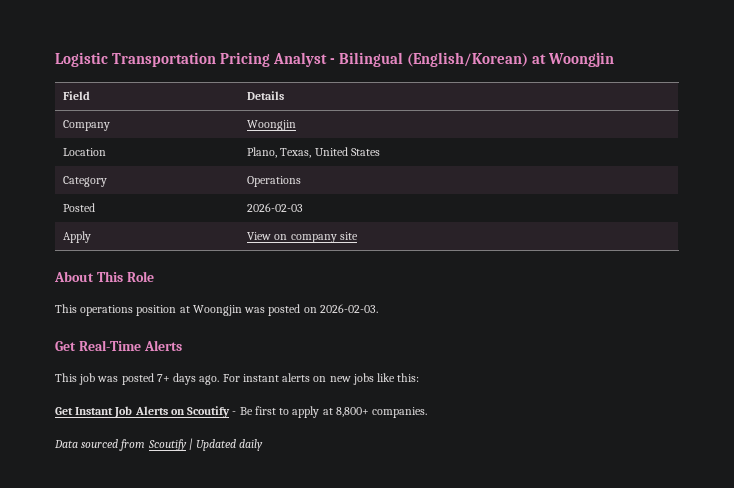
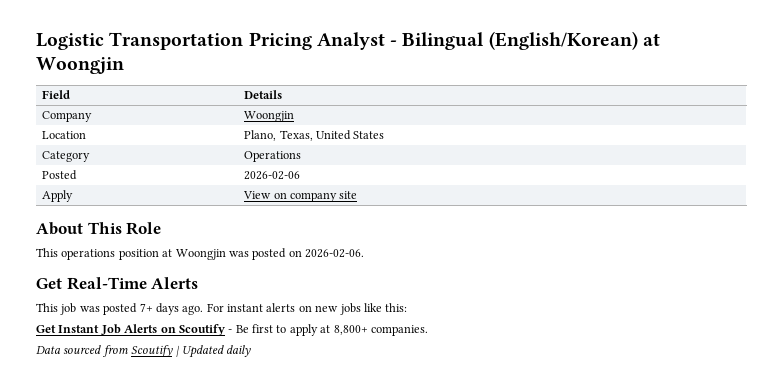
[247,203,304,212] 2026-02-03 -> [244,171,301,180] 2026-02-06
[319,304,378,313] 2026-02-03. -> [305,249,364,258] 2026-02-06.

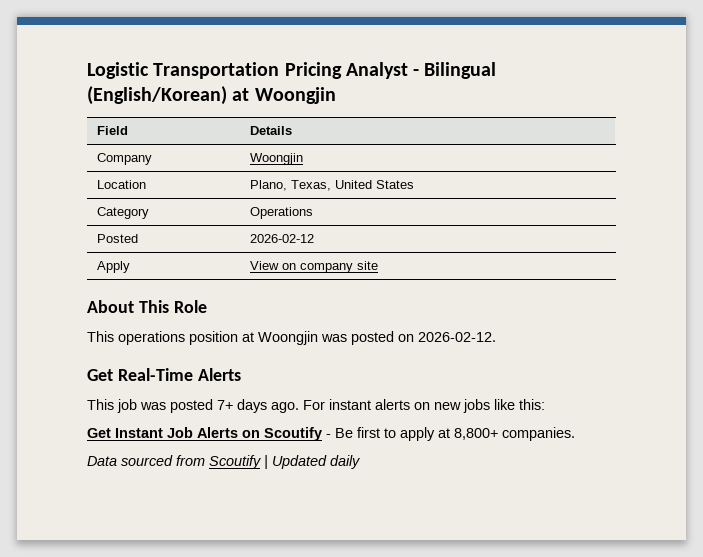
[244,171,301,180] 2026-02-06 -> [250,234,315,243] 2026-02-12
[305,249,364,258] 2026-02-06. -> [418,332,496,342] 2026-02-12.

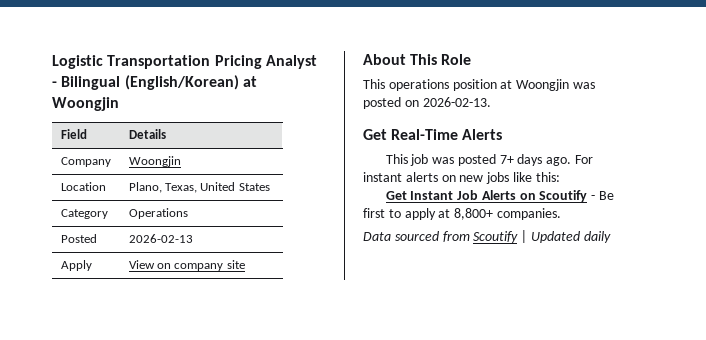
[250,234,315,243] 2026-02-12 -> [128,234,193,243] 2026-02-13
[418,332,496,342] 2026-02-12. -> [422,97,491,107] 2026-02-13.

